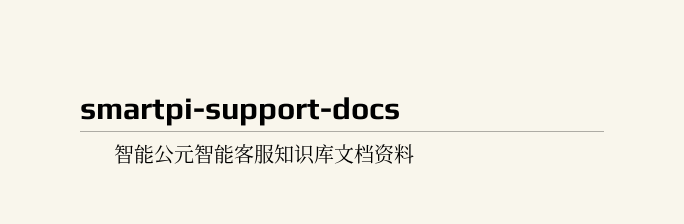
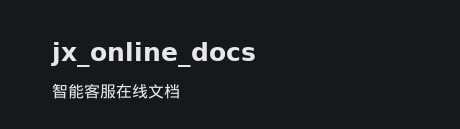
[80,97,400,126] [113,144,414,165] smartpi-support-docs // 智能公元智能客服知识库文档资料 -> [51,42,256,67] [52,83,180,99] jx_online_docs // 智能客服在线文档

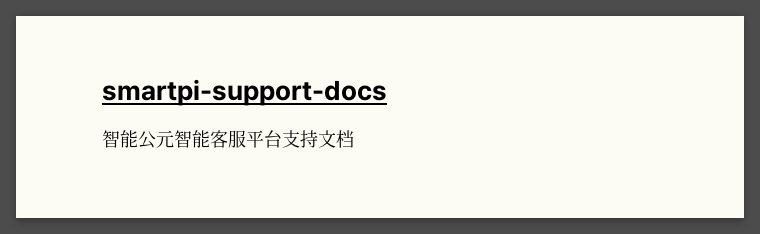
[51,42,256,67] [52,83,148,99] jx_online_docs // 智能客服在线 -> [102,79,387,106] [102,130,318,149] smartpi-support-docs // 智能公元智能客服平台支持

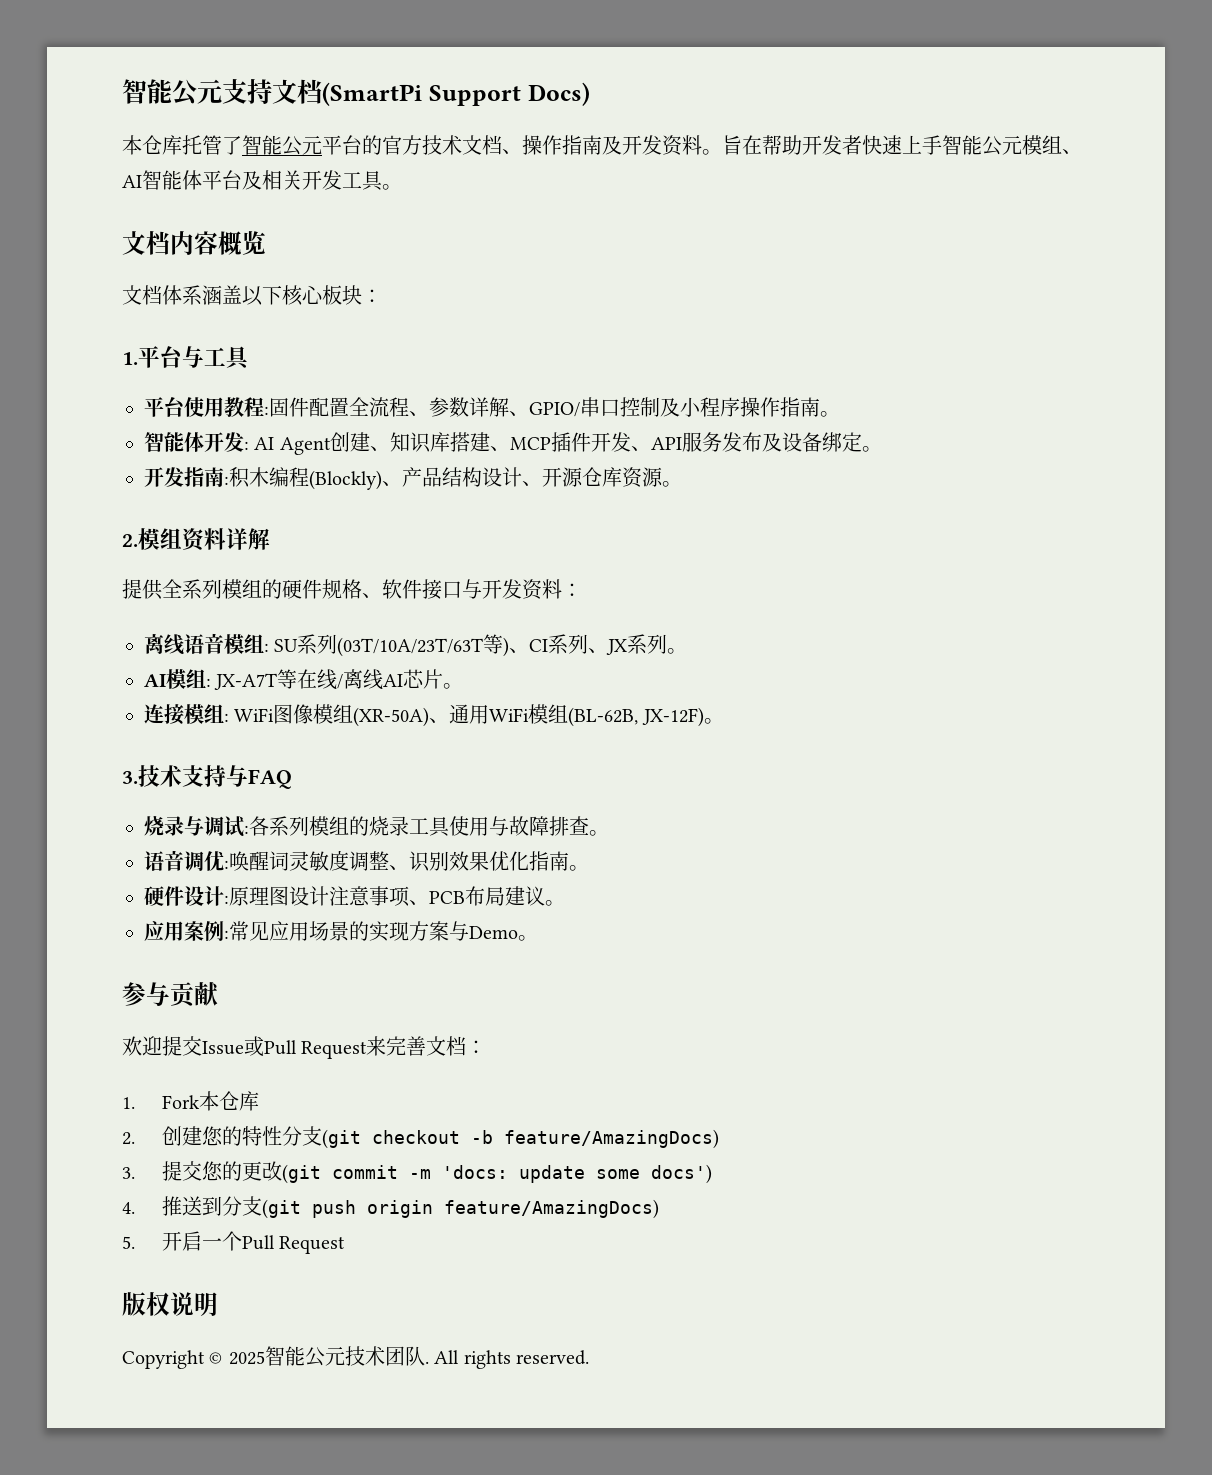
[102,79,387,106] [102,130,354,149] smartpi-support-docs // 智能公元智能客服平台支持文档 -> [122,79,590,106] [122,135,1082,156] [122,170,402,191] [122,231,266,255] [122,285,382,306] [122,346,250,370] [144,397,840,417] [144,432,882,455] [144,467,682,490] [122,528,270,552] [122,579,582,600] [144,633,688,657] [144,669,464,690] [144,704,724,727] [122,765,292,789] [143,816,609,837] [144,850,589,872] [144,886,565,907] [144,920,538,942] [122,982,219,1008] [122,1036,487,1059] [122,1091,259,1111] [122,1126,719,1149] [122,1161,712,1184] [122,1196,659,1219] [122,1231,346,1254] [122,1292,218,1316] [122,1346,589,1369] 智能公元支持文档(SmartPi Support Docs) // 本仓库托管了智能公元平台的官方技术文档、操作指南及开发资料。旨在帮助开发者快速上手智能公元模组、AI智能体平台及相关开发工具。 // 文档内容概览 // 文档体系涵盖以下核心板块： // 1.平台与工具 // 平台使用教程:固件配置全流程、参数详解、GPIO/串口控制及小程序操作指南。 // 智能体开发: AI Agent创建、知识库搭建、MCP插件开发、API服务发布及设备绑定。 // 开发指南:积木编程(Blockly)、产品结构设计、开源仓库资源。 // 2.模组资料详解 // 提供全系列模组的硬件规格、软件接口与开发资料： // 离线语音模组: SU系列(03T/10A/23T/63T等)、CI系列、JX系列。 // AI模组: JX-A7T等在线/离线AI芯片。 // 连接模组: WiFi图像模组(XR-50A)、通用WiFi模组(BL-62B, JX-12F)。 // 3.技术支持与FAQ // 烧录与调试:各系列模组的烧录工具使用与故障排查。 // 语音调优:唤醒词灵敏度调整、识别效果优化指南。 // 硬件设计:原理图设计注意事项、PCB布局建议。 // 应用案例:常见应用场景的实现方案与Demo。 // 参与贡献 // 欢迎提交Issue或Pull Request来完善文档： // 1. Fork本仓库 // 2.创建您的特性分支(git checkout -b feature/AmazingDocs) // 3.提交您的更改(git commit -m 'docs: update some docs') // 4.推送到分支(git push origin feature/AmazingDocs) // 5.开启一个Pull Request // 版权说明 // Copyright © 2025智能公元技术团队. All rights reserved.

